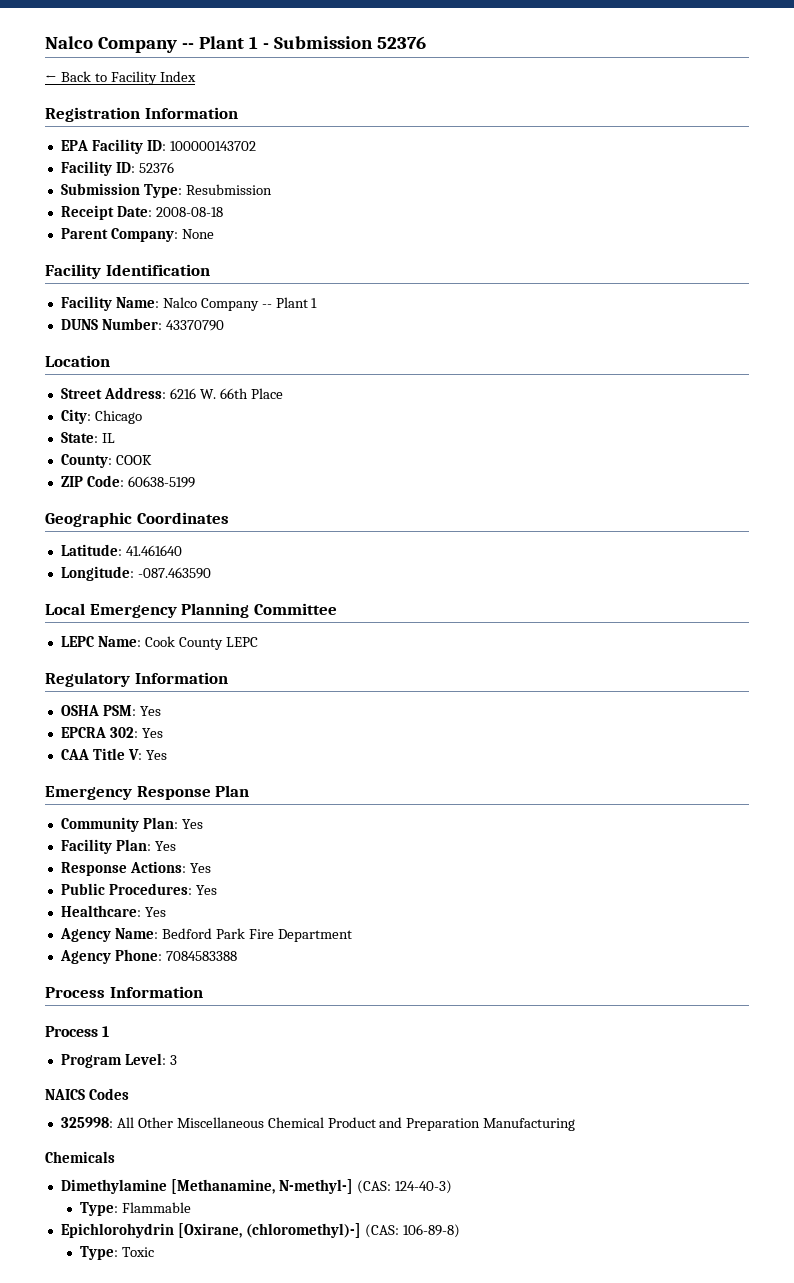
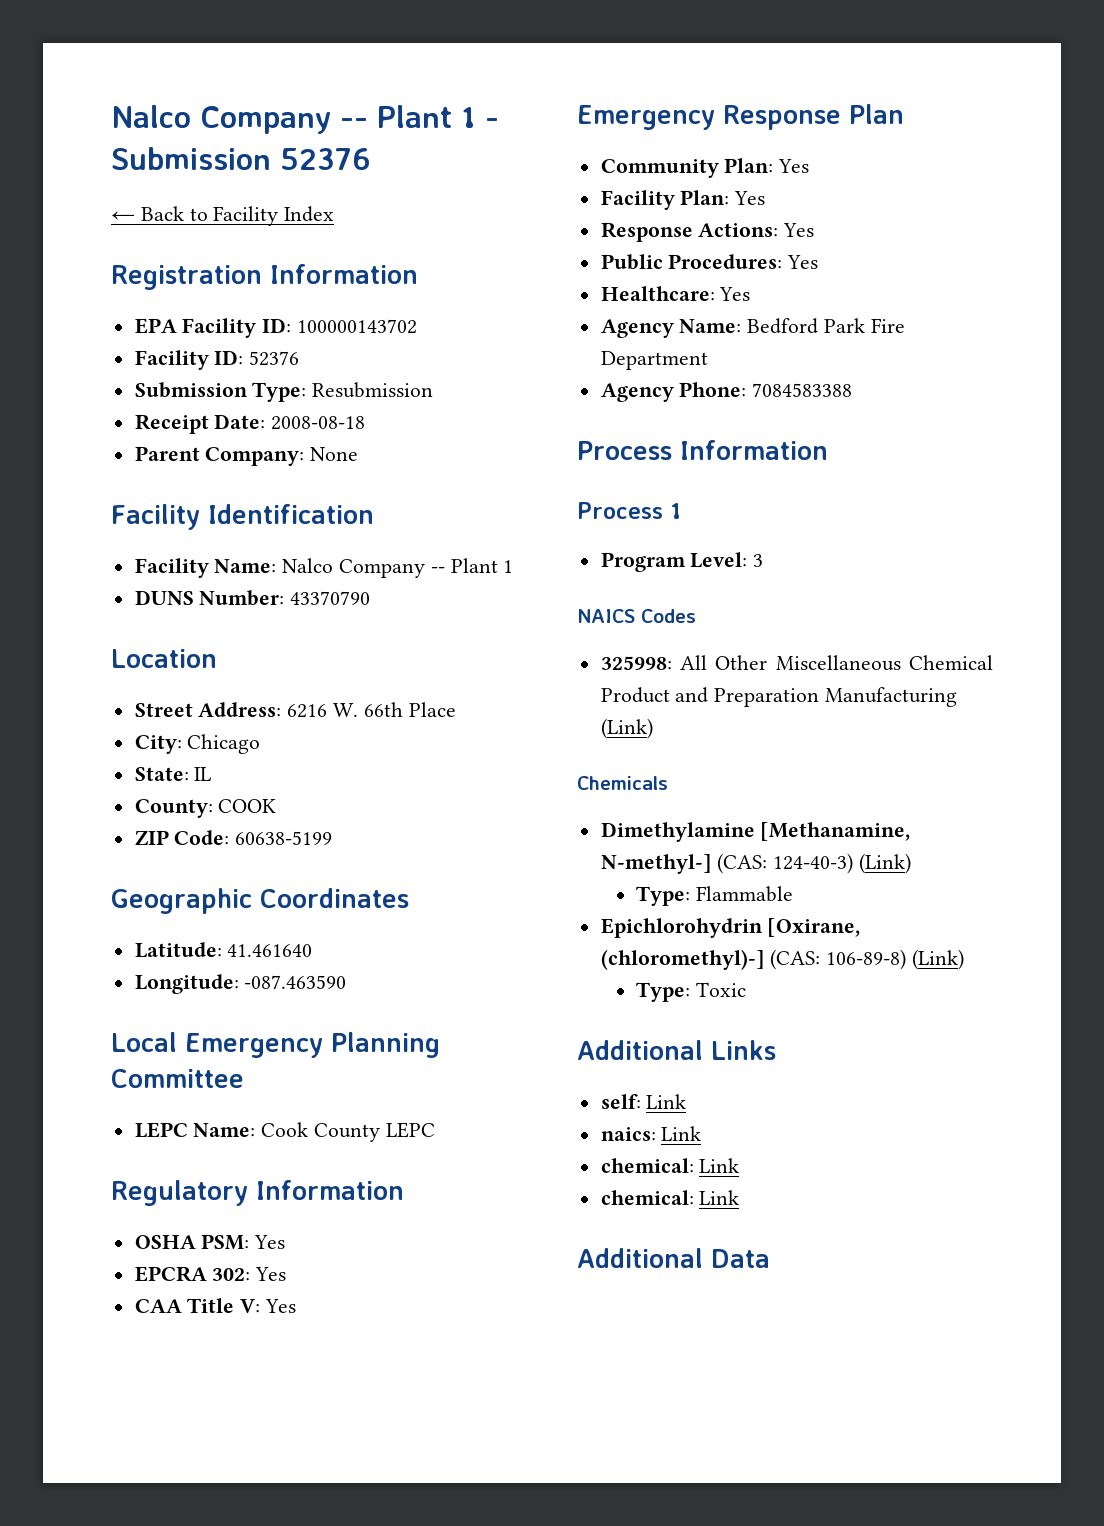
(576, 1124) none -> [600,718,653,739] (Link)
(452, 1187) none -> [859,853,912,874] (Link)
(460, 1231) none -> [912,949,965,970] (Link)
(155, 1252) none -> [577,1040,776,1060] [600,1094,687,1109] [600,1126,702,1141] [600,1158,740,1173] [600,1190,740,1205] [577,1248,770,1268] // Additional Links // self: Link // naics: Link // chemical: Link // chemical: Link // Additional Data

